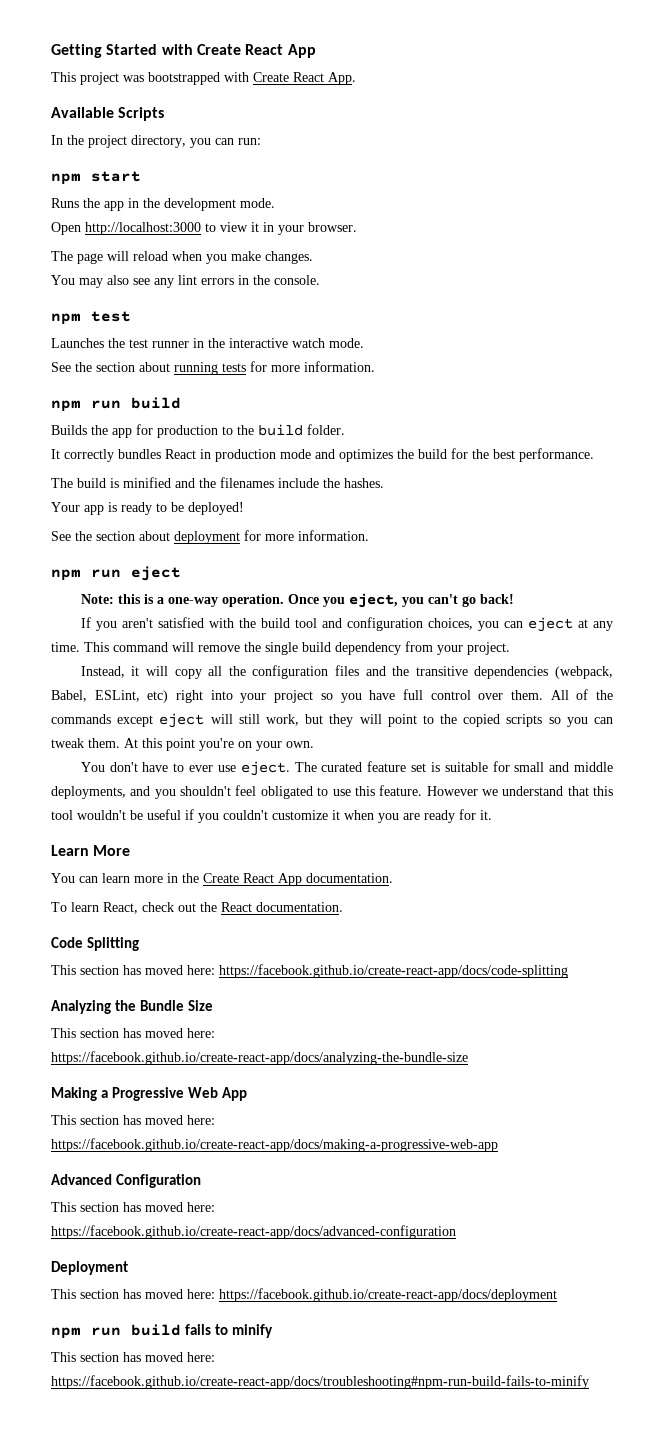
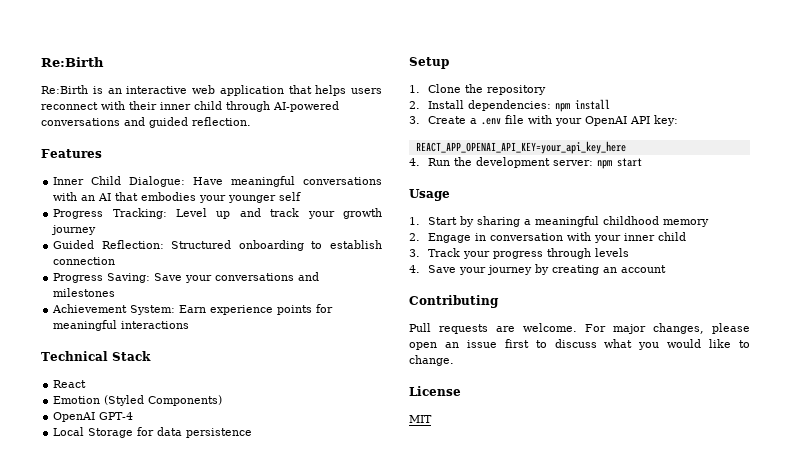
[51,44,316,58] [51,72,356,85] [51,107,165,121] [51,135,261,148] [51,171,141,185] [51,198,275,211] [51,222,357,235] [51,251,313,264] [51,275,320,288] [51,311,131,325] [51,338,364,348] [51,361,375,375] [51,397,181,412] [51,424,345,438] [51,448,594,462] [51,477,384,488] [51,502,244,515] [51,530,369,544] [51,566,181,581] [80,593,514,608] [80,617,613,632] [51,641,510,655] [80,665,613,679] [51,689,613,703] [51,713,613,728] [51,738,314,751] [80,761,613,776] [51,785,613,799] [51,809,492,823] [51,845,131,856] [51,873,393,886] [51,902,343,914] [51,937,139,951] [51,964,568,978] [51,1000,213,1014] [51,1028,215,1038] [51,1051,468,1065] [51,1087,247,1101] [51,1115,215,1125] [51,1138,498,1152] [51,1174,201,1188] [51,1202,215,1212] [51,1225,456,1239] [51,1261,128,1275] [51,1288,557,1302] [51,1324,273,1339] [51,1352,215,1362] [51,1375,589,1389] Getting Started with Create React App // This project was bootstrapped with Create React App. // Available Scripts // In the project directory, you can run: // npm start // Runs the app in the development mode. // Open http://localhost:3000 to view it in your browser. // The page will reload when you make changes. // You may also see any lint errors in the console. // npm test // Launches the test runner in the interactive watch mode. // See the section about running tests for more information. // npm run build // Builds the app for production to the build folder. // It correctly bundles React in production mode and optimizes the build for the best performance. // The build is minified and the filenames include the hashes. // Your app is ready to be deployed! // See the section about deployment for more information. // npm run eject // Note: this is a one-way operation. Once you eject, you can't go back! // If you aren't satisfied with the build tool and configuration choices, you can eject at any time. This command will remove the single build dependency from your project. // Instead, it will copy all the configuration files and the transitive dependencies (webpack, Babel, ESLint, etc) right into your project so you have full control over them. All of the commands except eject will still work, but they will point to the copied scripts so you can tweak them. At this point you're on your own. // You don't have to ever use eject. The curated feature set is suitable for small and middle deployments, and you shouldn't feel obligated to use this feature. However we understand that this tool wouldn't be useful if you couldn't customize it when you are ready for it. // Learn More // You can learn more in the Create React App documentation. // To learn React, check out the React documentation. // Code Splitting // This section has moved here: https://facebook.github.io/create-react-app/docs/code-splitting // Analyzing the Bundle Size // This section has moved here: https://facebook.github.io/create-react-app/docs/analyzing-the-bundle-size // Making a Progressive Web App // This section has moved here: https://facebook.github.io/create-react-app/docs/making-a-progressive-web-app // Advanced Configuration // This section has moved here: https://facebook.github.io/create-react-app/docs/advanced-configuration // Deployment // This section has moved here: https://facebook.github.io/create-react-app/docs/deployment // npm run build fails to minify // This section has moved here: https://facebook.github.io/create-react-app/docs/troubleshooting#npm-run-build-fails-to-minify -> [41,57,104,67] [41,85,382,96] [41,101,339,112] [41,117,251,128] [41,149,102,158] [53,176,382,187] [53,192,302,203] [53,208,382,219] [51,225,97,235] [53,240,382,251] [53,257,116,265] [53,272,320,283] [53,288,116,297] [52,304,334,315] [53,320,190,331] [41,351,151,361] [53,380,87,388] [53,395,223,406] [53,412,134,422] [53,427,253,438] [409,57,449,69] [409,84,546,95] [409,99,610,112] [409,115,678,126] [415,141,626,154] [409,157,642,169] [409,189,450,201] [409,216,709,227] [409,232,686,243] [409,248,629,259] [409,264,666,275] [409,295,499,308] [409,323,750,334] [409,339,750,350] [409,355,454,366] [409,386,461,396] [409,415,432,423] Re:Birth // Re:Birth is an interactive web application that helps users reconnect with their inner child through AI-powered conversations and guided reflection. // Features // Inner Child Dialogue: Have meaningful conversations with an AI that embodies your younger self // Progress Tracking: Level up and track your growth journey // Guided Reflection: Structured onboarding to establish connection // Progress Saving: Save your conversations and milestones // Achievement System: Earn experience points for meaningful interactions // Technical Stack // React // Emotion (Styled Components) // OpenAI GPT-4 // Local Storage for data persistence // Setup // 1. Clone the repository // 2. Install dependencies: npm install // 3. Create a .env file with your OpenAI API key: // REACT_APP_OPENAI_API_KEY=your_api_key_here // 4. Run the development server: npm start // Usage // 1. Start by sharing a meaningful childhood memory // 2. Engage in conversation with your inner child // 3. Track your progress through levels // 4. Save your journey by creating an account // Contributing // Pull requests are welcome. For major changes, please open an issue first to discuss what you would like to change. // License // MIT

